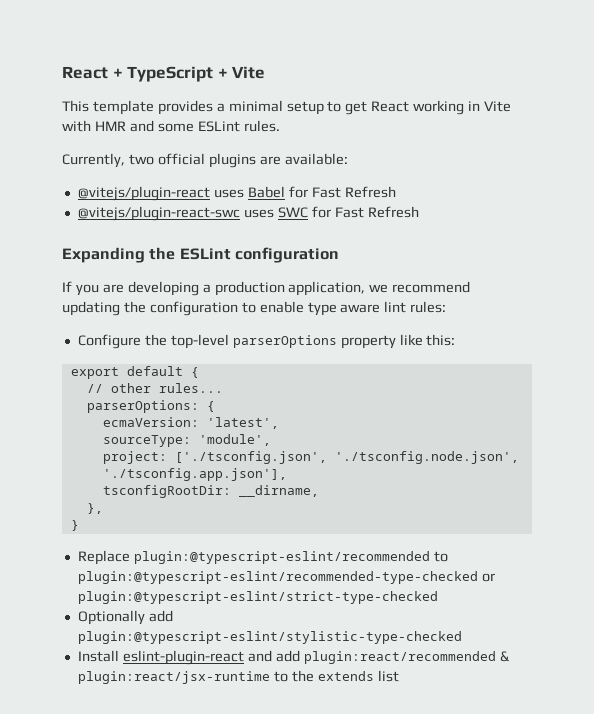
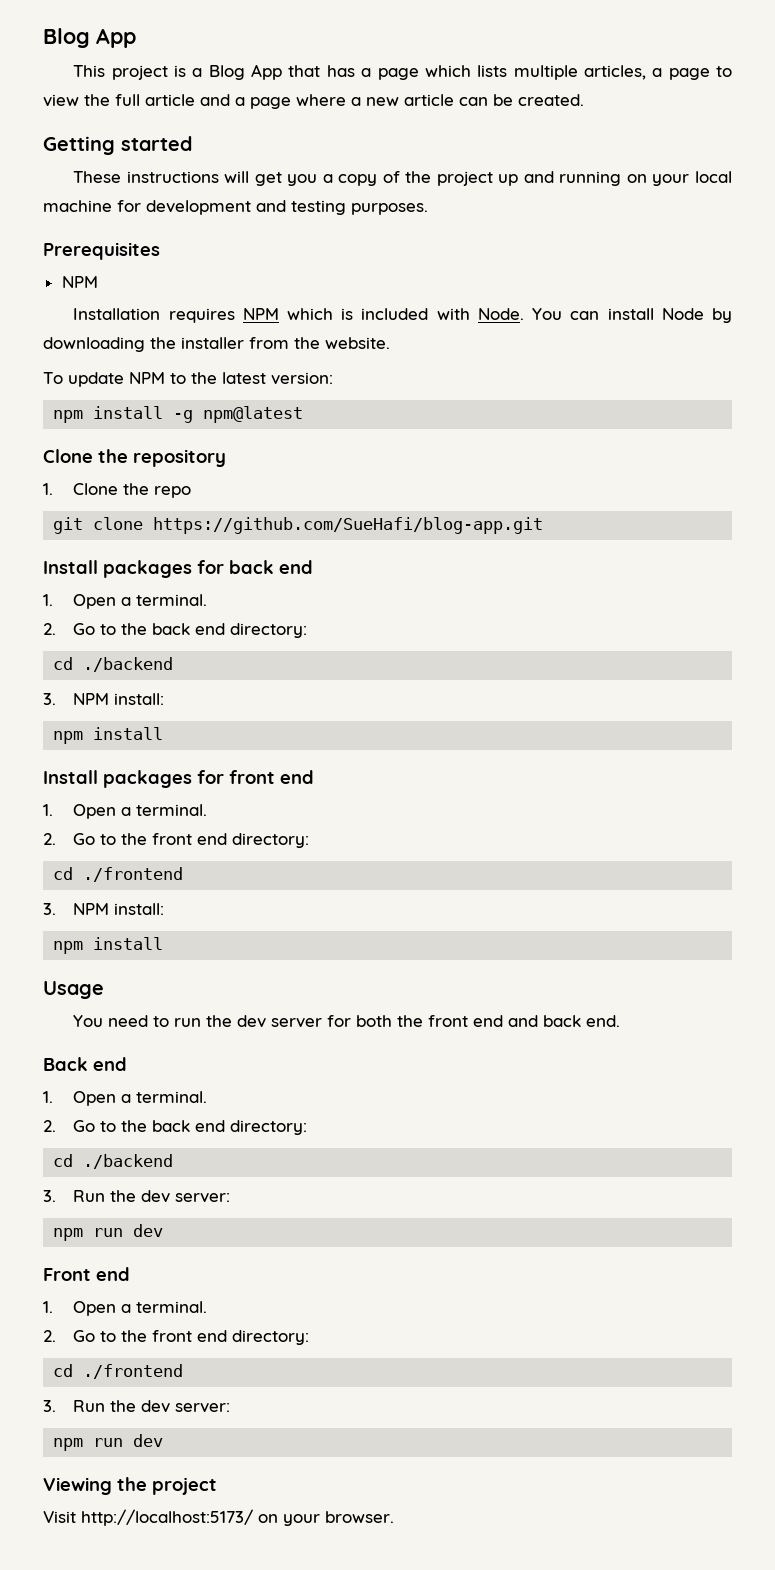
[62,66,266,82] [62,100,512,115] [62,120,280,132] [62,153,348,168] [77,186,396,201] [77,206,419,221] [62,247,339,263] [62,281,471,296] [62,301,447,316] [77,334,456,349] [70,366,199,379] [86,383,223,393] [86,400,215,413] [102,417,279,429] [102,434,271,447] [102,451,519,464] [102,468,287,481] [102,485,319,498] [86,503,103,514] [70,520,79,531] [77,550,448,565] [77,571,495,584] [77,591,438,604] [77,610,173,625] [77,631,462,644] [77,650,509,665] [77,670,399,684] React + TypeScript + Vite // This template provides a minimal setup to get React working in Vite with HMR and some ESLint rules. // Currently, two official plugins are available: // @vitejs/plugin-react uses Babel for Fast Refresh // @vitejs/plugin-react-swc uses SWC for Fast Refresh // Expanding the ESLint configuration // If you are developing a production application, we recommend updating the configuration to enable type aware lint rules: // Configure the top-level parserOptions property like this: // export default { // // other rules... // parserOptions: { // ecmaVersion: 'latest', // sourceType: 'module', // project: ['./tsconfig.json', './tsconfig.node.json', './tsconfig.app.json'], // tsconfigRootDir: __dirname, // }, // } // Replace plugin:@typescript-eslint/recommended to plugin:@typescript-eslint/recommended-type-checked or plugin:@typescript-eslint/strict-type-checked // Optionally add plugin:@typescript-eslint/stylistic-type-checked // Install eslint-plugin-react and add plugin:react/recommended & plugin:react/jsx-runtime to the extends list -> [43,28,136,48] [73,64,733,80] [43,94,584,109] [43,136,192,155] [73,171,733,186] [43,200,428,215] [43,242,160,260] [61,276,98,288] [73,308,733,323] [43,337,390,352] [43,372,333,387] [53,406,304,423] [43,449,226,467] [43,483,191,498] [53,517,544,534] [43,560,313,578] [43,594,207,609] [43,623,307,638] [53,657,174,672] [43,693,164,705] [53,727,164,744] [43,770,314,788] [43,804,207,819] [43,833,309,848] [53,867,184,882] [43,903,164,915] [53,937,164,954] [43,981,104,999] [73,1015,621,1028] [43,1057,127,1071] [43,1091,207,1106] [43,1120,307,1135] [53,1154,174,1169] [43,1190,230,1203] [53,1224,164,1241] [43,1267,130,1281] [43,1301,207,1316] [43,1330,309,1345] [53,1364,184,1379] [43,1400,230,1413] [53,1434,164,1451] [43,1477,217,1495] [43,1509,394,1526] Blog App // This project is a Blog App that has a page which lists multiple articles, a page to view the full article and a page where a new article can be created. // Getting started // These instructions will get you a copy of the project up and running on your local machine for development and testing purposes. // Prerequisites // NPM // Installation requires NPM which is included with Node. You can install Node by downloading the installer from the website. // To update NPM to the latest version: // npm install -g npm@latest // Clone the repository // 1. Clone the repo // git clone https://github.com/SueHafi/blog-app.git // Install packages for back end // 1. Open a terminal. // 2. Go to the back end directory: // cd ./backend // 3. NPM install: // npm install // Install packages for front end // 1. Open a terminal. // 2. Go to the front end directory: // cd ./frontend // 3. NPM install: // npm install // Usage // You need to run the dev server for both the front end and back end. // Back end // 1. Open a terminal. // 2. Go to the back end directory: // cd ./backend // 3. Run the dev server: // npm run dev // Front end // 1. Open a terminal. // 2. Go to the front end directory: // cd ./frontend // 3. Run the dev server: // npm run dev // Viewing the project // Visit http://localhost:5173/ on your browser.

